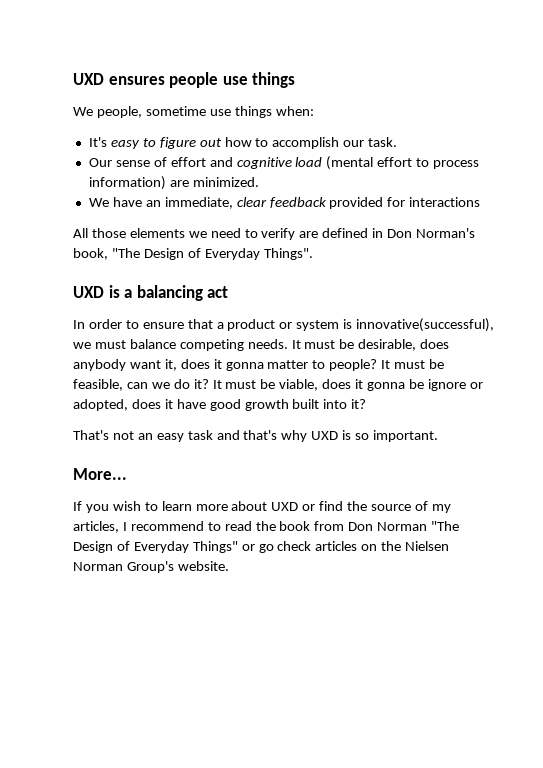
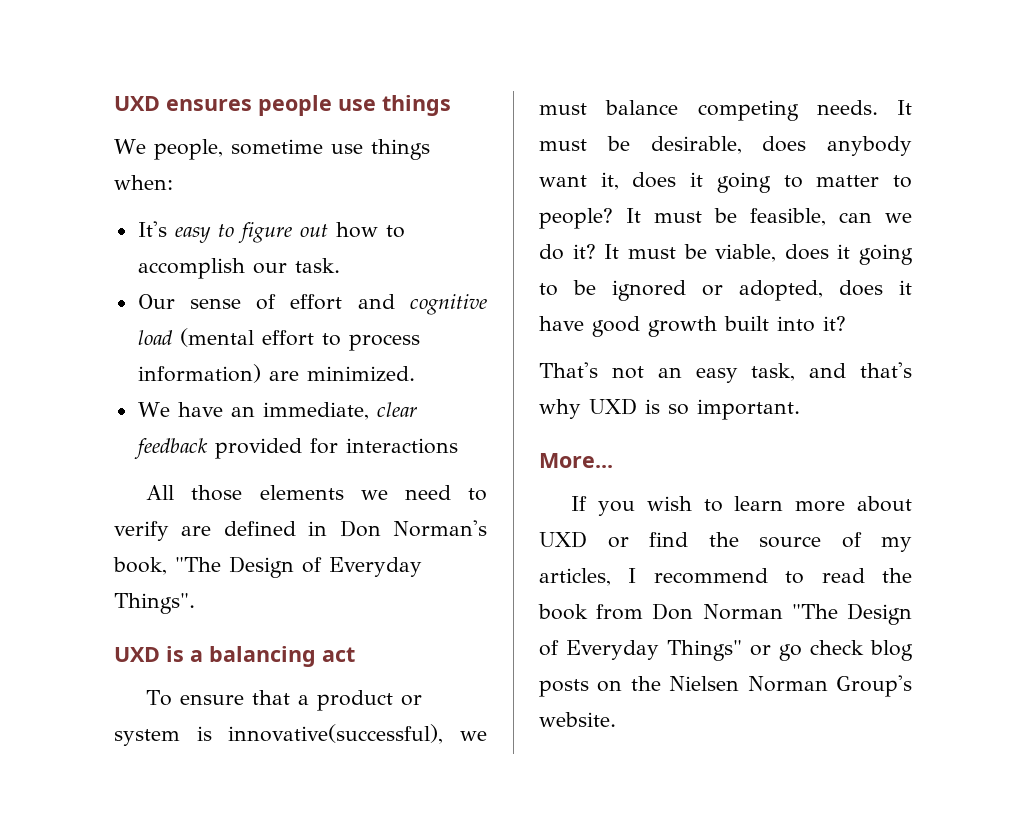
[73,319,139,329] In order to -> [146,690,173,706] To
[225,362,264,371] gonna -> [716,172,803,193] going to
[367,379,466,391] gonna be ignore -> [859,244,913,265] [539,280,686,301] going to be ignored
[187,430,213,440] task -> [751,363,796,381] task,
[315,541,358,551] articles -> [870,640,913,661] [539,679,589,697] blog posts

